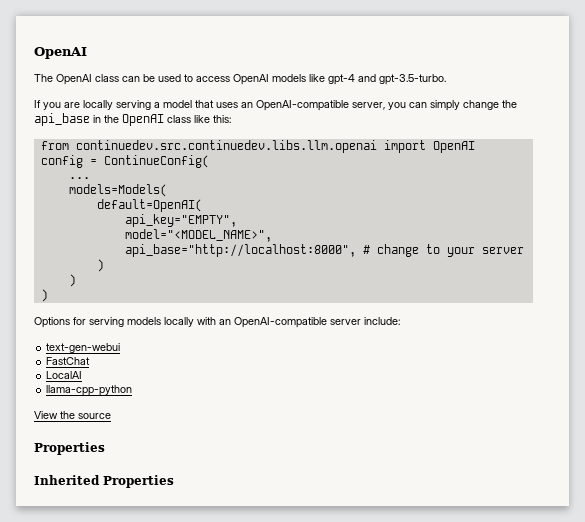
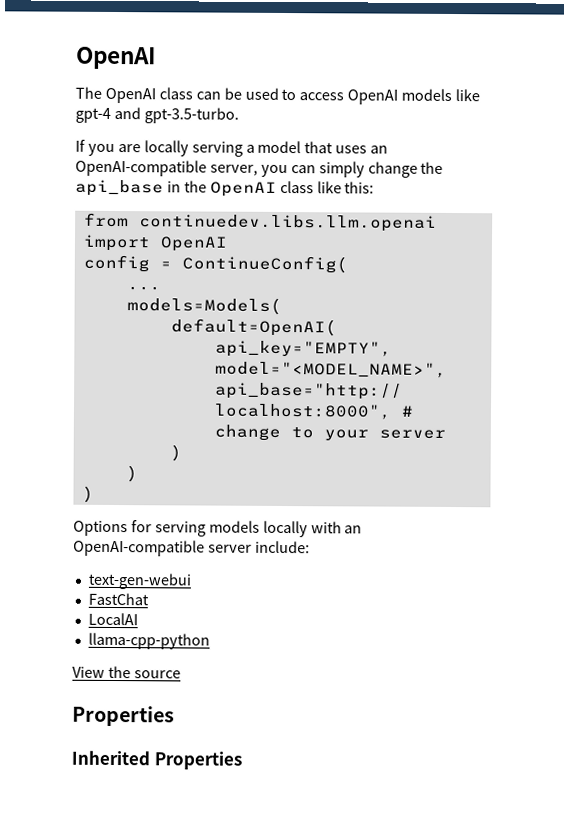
[75,140,377,153] continuedev.src.continuedev.libs.llm.openai -> [138,214,437,232] continuedev.libs.llm.openai

